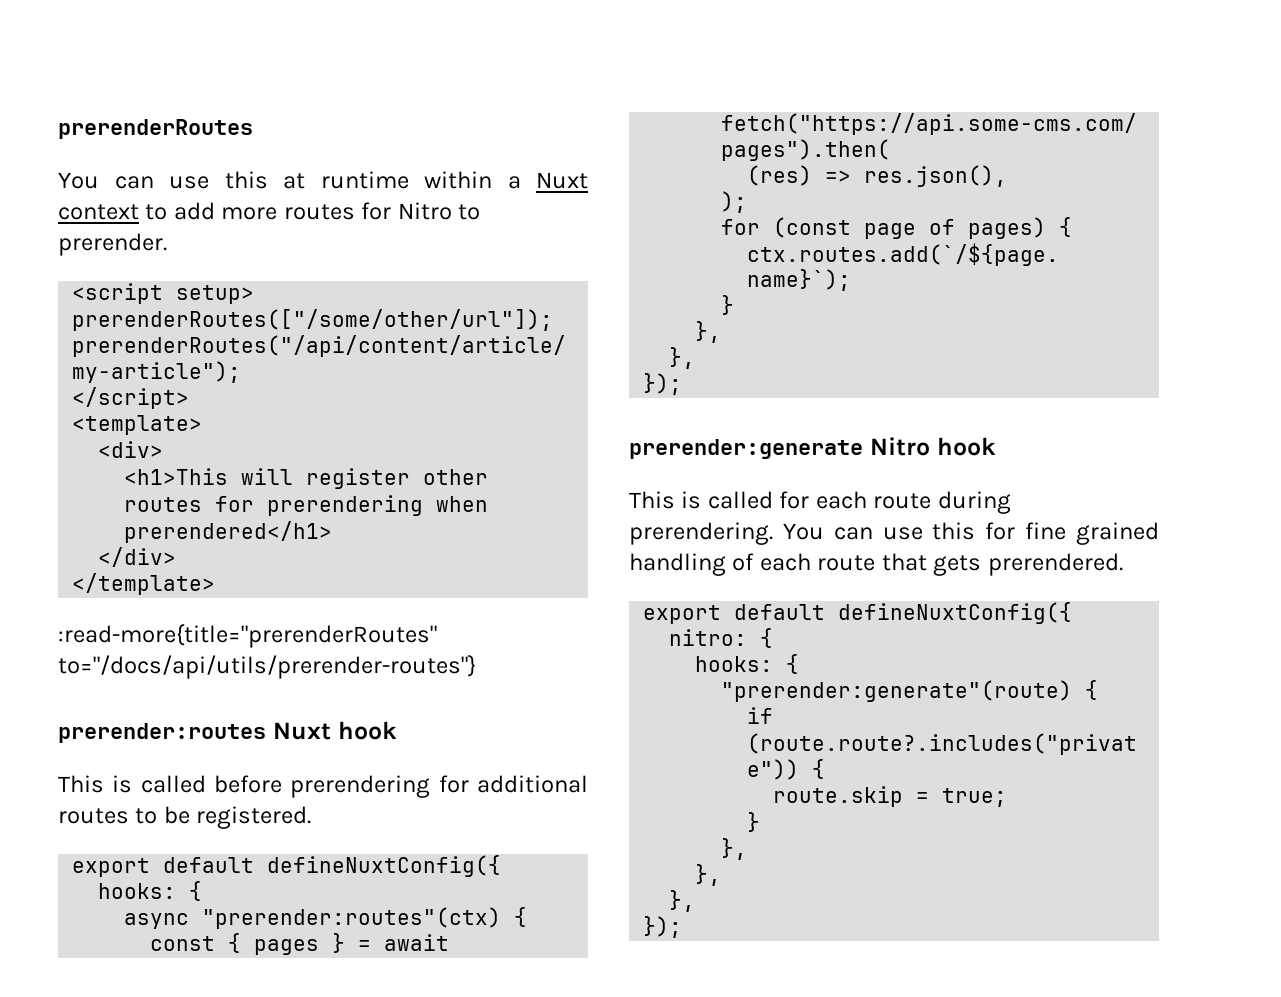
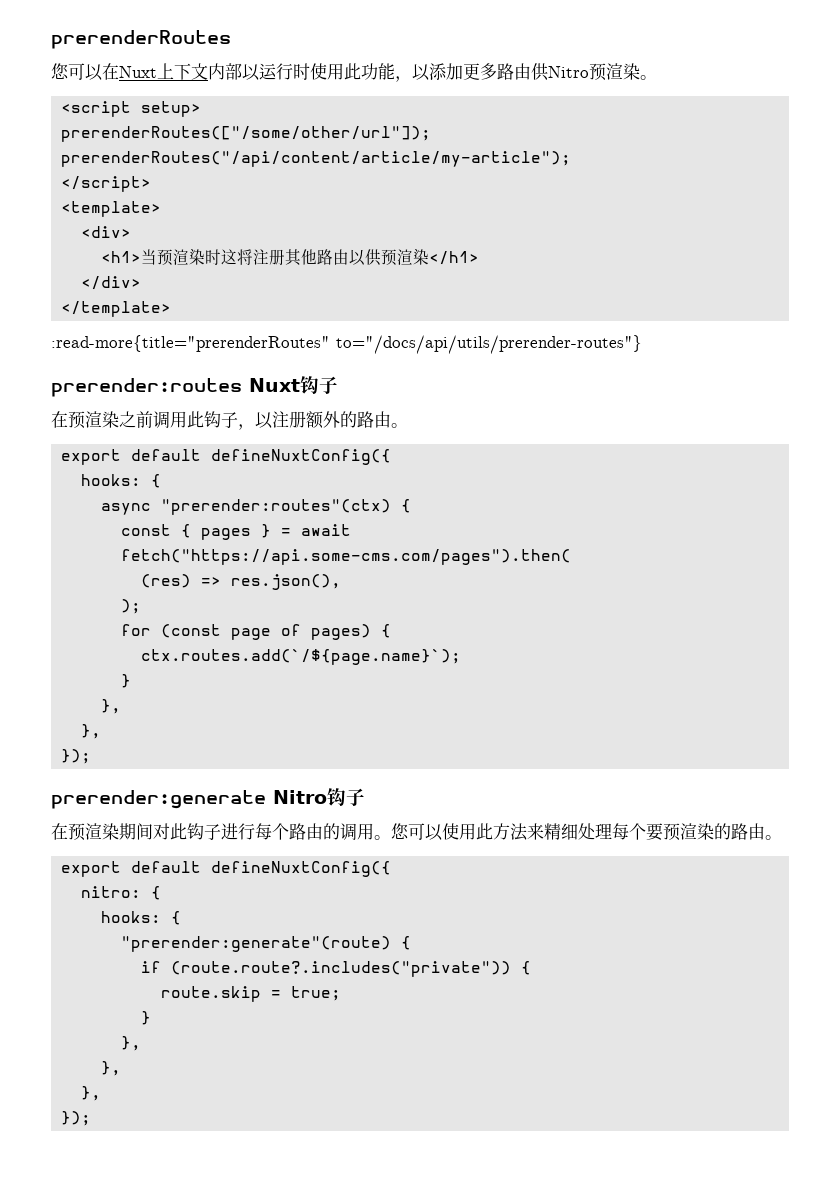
[58,171,588,189] [58,202,481,220] [58,233,167,256] You can use this at runtime within a Nuxt context to add more routes for Nitro to prerender. -> [51,63,657,82] 您可以在Nuxt上下文内部以运行时使用此功能，以添加更多路由供Nitro预渲染。
[124,468,489,489] [124,495,489,516] [124,521,333,543] <h1>This will register other routes for prerendering when prerendered</h1> -> [101,249,480,266] <h1>当预渲染时这将注册其他路由以供预渲染</h1>
[337,721,397,740] [58,775,588,798] [58,806,312,829] hook // This is called before prerendering for additional routes to be registered. -> [300,376,338,394] [51,411,408,430] 钩子 // 在预渲染之前调用此钩子，以注册额外的路由。
[936,437,996,456] [629,491,1011,514] [629,522,1159,545] [629,553,1123,576] hook // This is called for each route during prerendering. You can use this for fine grained handling of each route that gets prerendered. -> [327,788,365,806] [51,823,782,841] 钩子 // 在预渲染期间对此钩子进行每个路由的调用。您可以使用此方法来精细处理每个要预渲染的路由。

